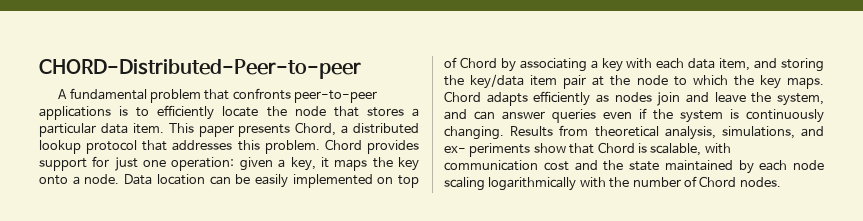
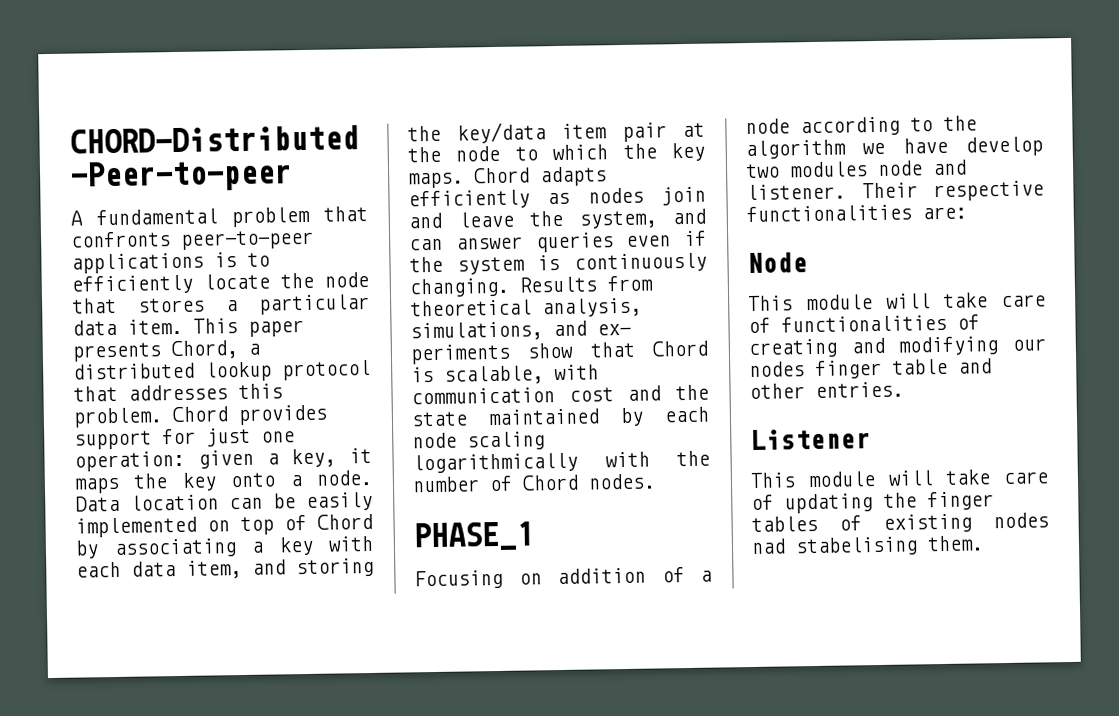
(781, 182) none -> [413,521,534,552] [414,567,712,590] [745,115,977,137] [745,136,1043,160] [745,159,967,179] [746,180,1044,202] [746,204,967,223] [747,252,808,274] [748,292,1046,312] [748,314,980,334] [748,336,1046,359] [749,358,992,379] [749,381,904,400] [750,428,871,451] [750,469,1049,489] [751,491,994,514] [751,512,1049,533] [751,535,984,557] // PHASE_1 // Focusing on addition of a node according to the algorithm we have develop two modules node and listener. Their respective functionalities are: // Node // This module will take care of functionalities of creating and modifying our nodes finger table and other entries. // Listener // This module will take care of updating the finger tables of existing nodes nad stabelising them.

